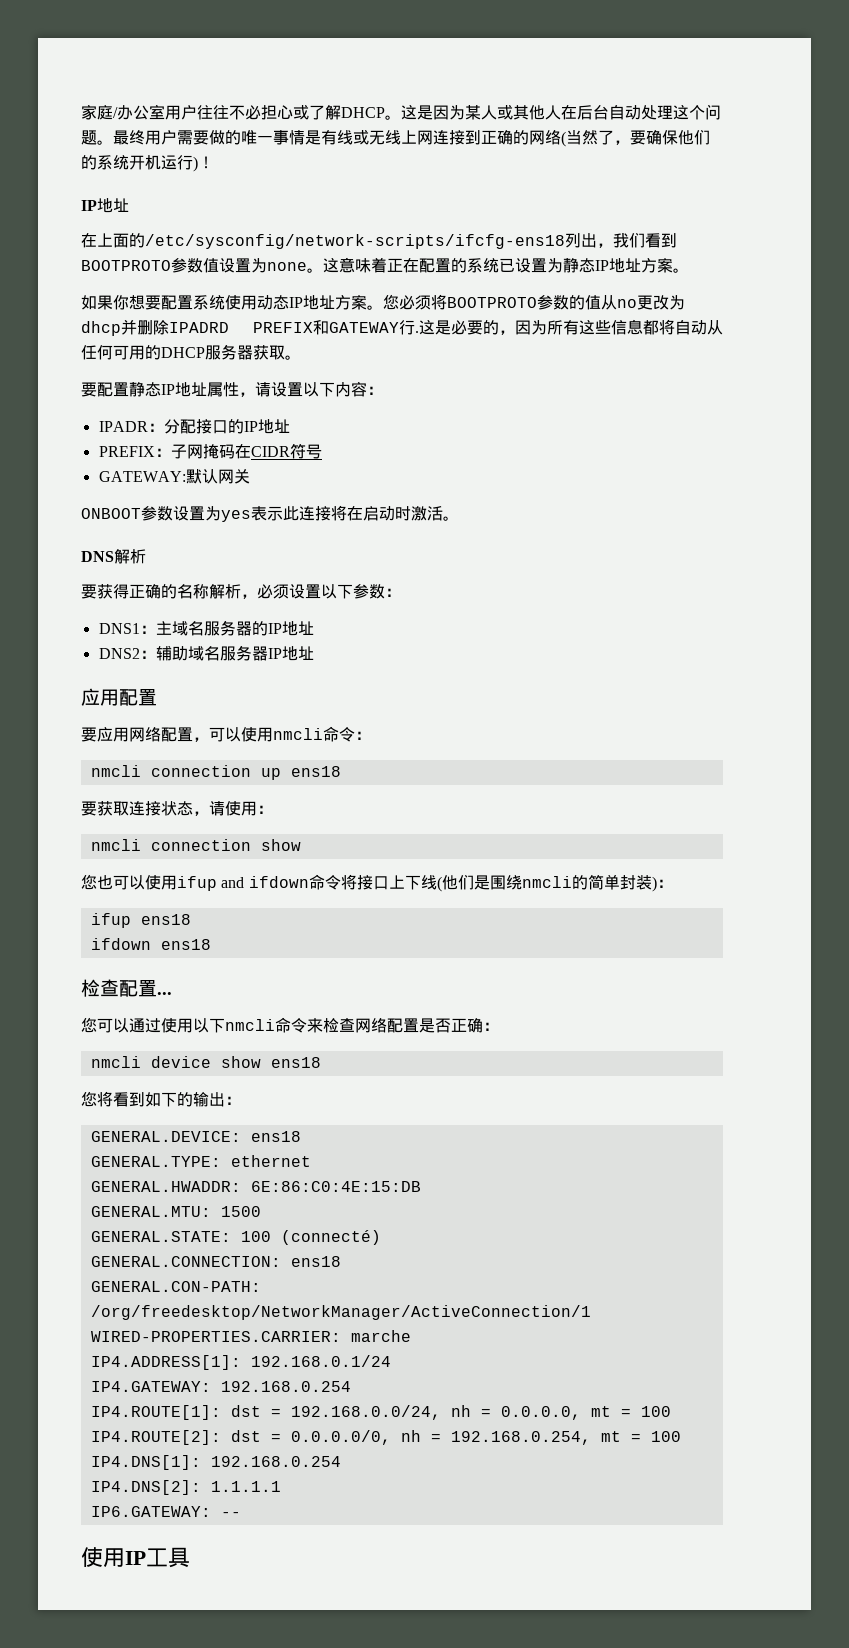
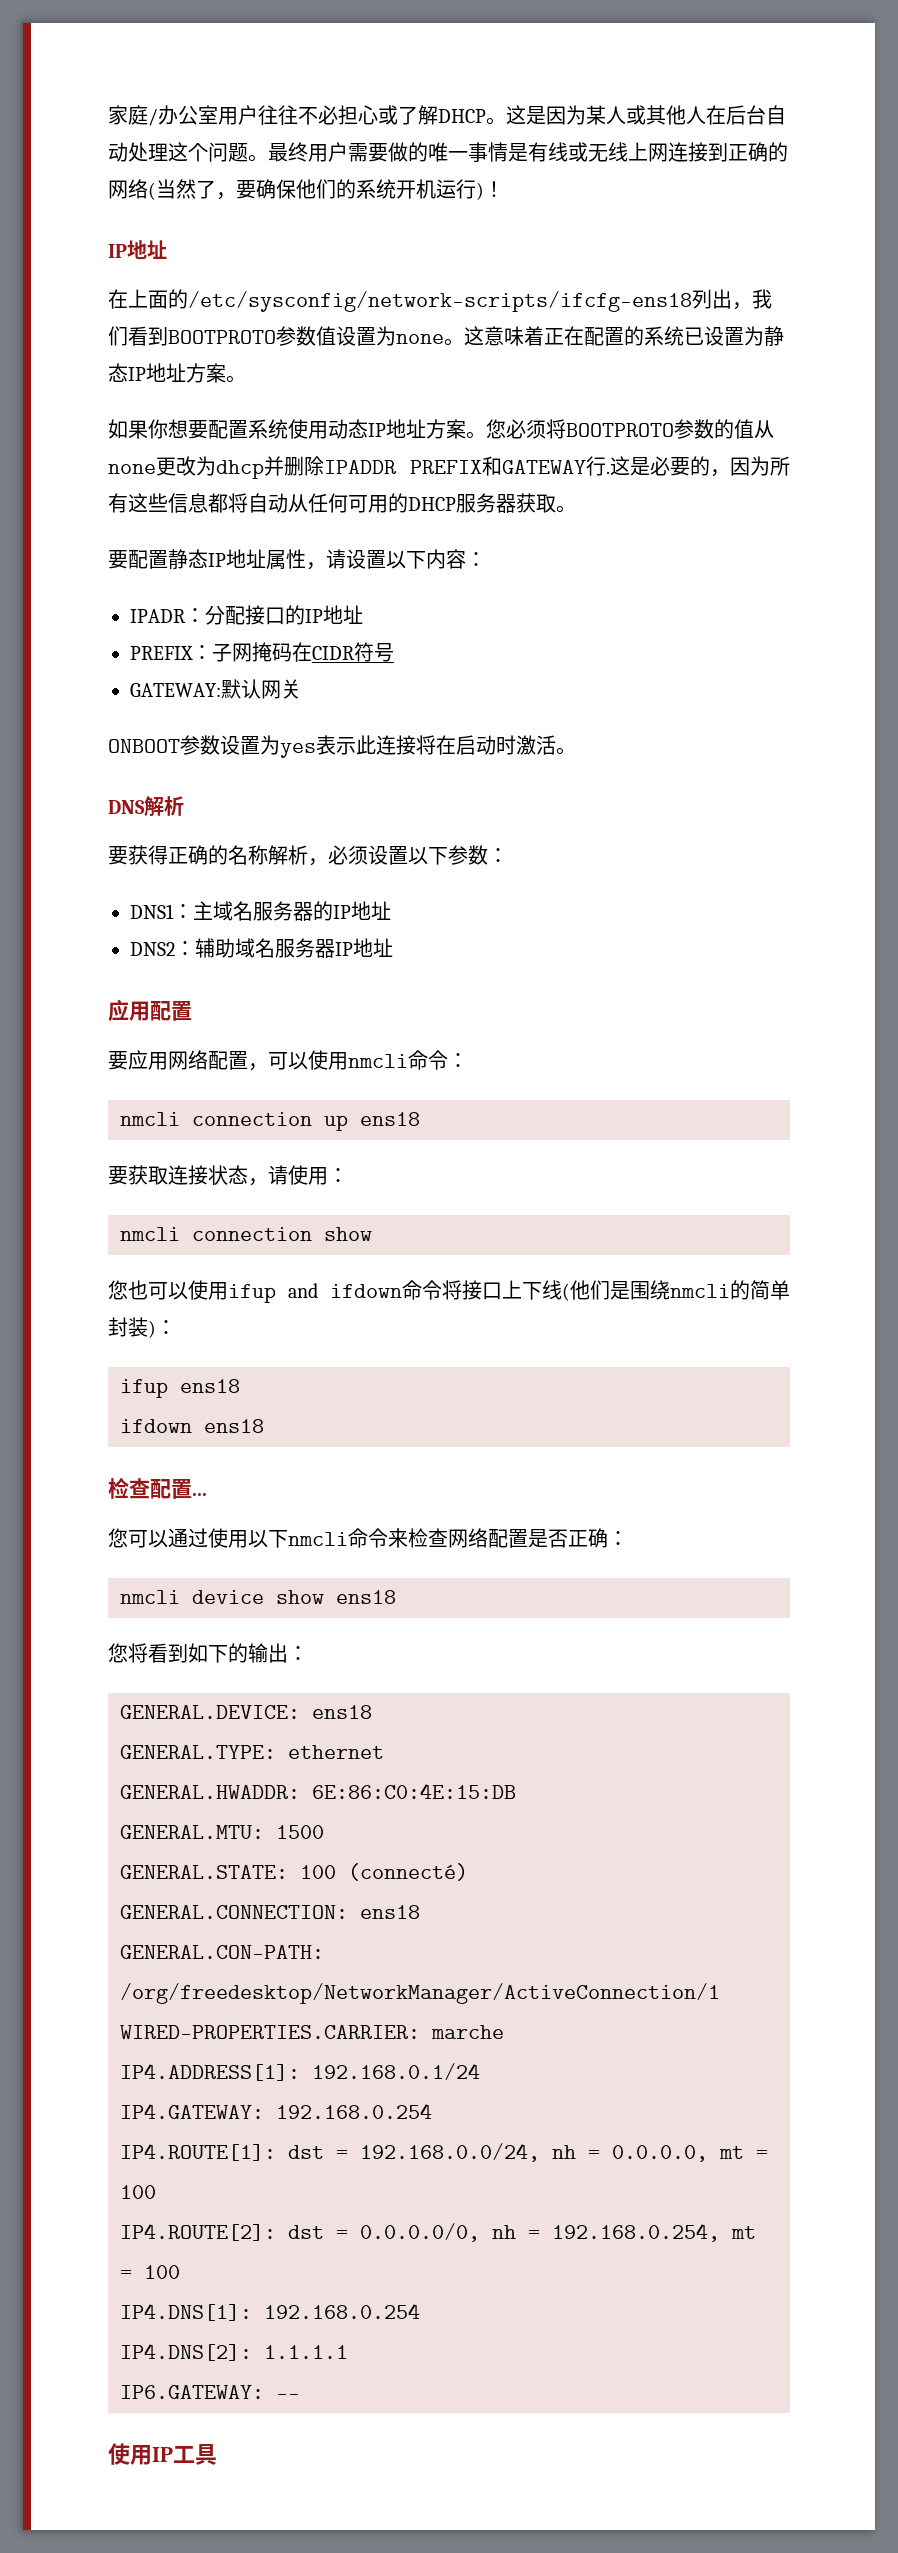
[601,295,637,310] 从no -> [754,420,774,438] [108,464,156,474] 从none
[169,322,229,333] IPADRD -> [324,460,396,474] IPADDR

